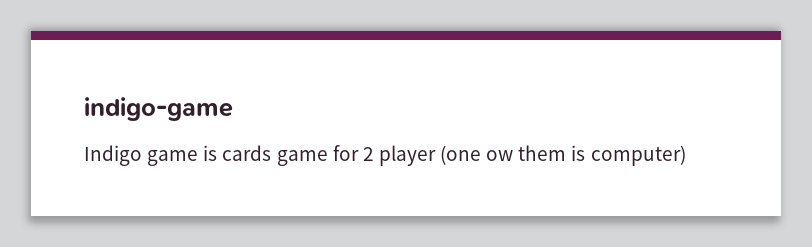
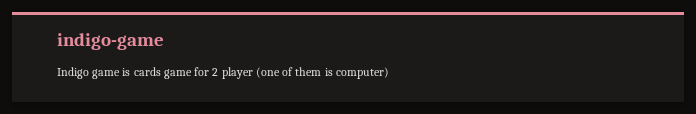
[486,150,514,161] ow -> [282,67,294,76] of

